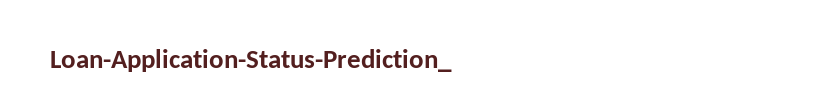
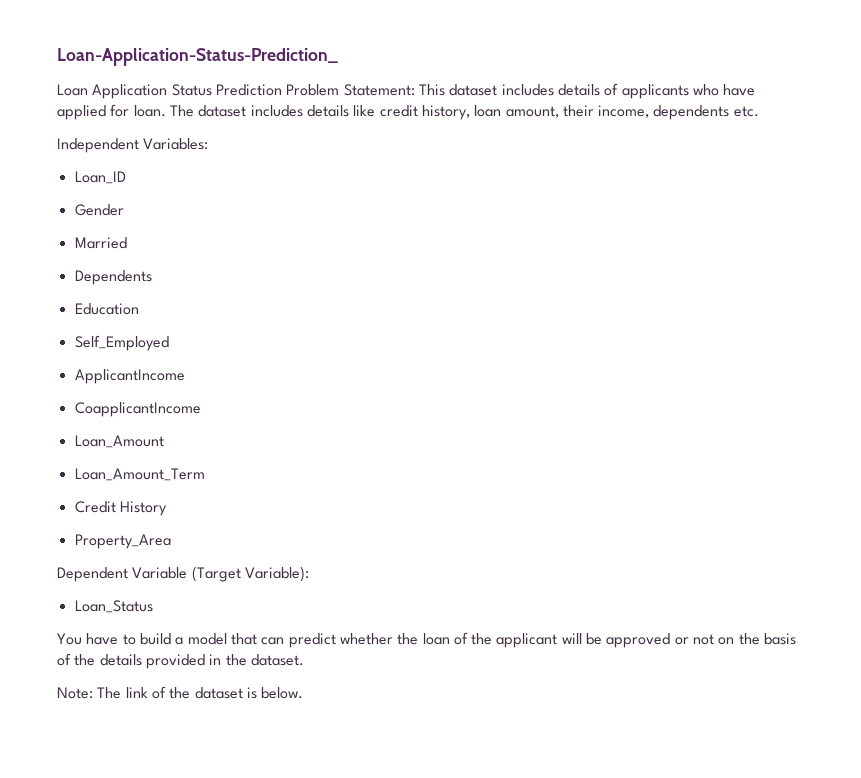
(452, 60) none -> [57,83,756,99] [57,104,759,120] [57,138,209,153] [74,171,126,184] [74,204,124,216] [74,237,127,249] [74,270,152,285] [74,303,139,315] [74,335,169,351] [74,369,185,384] [74,402,201,417] [74,435,164,448] [74,468,205,481] [74,501,167,516] [74,534,171,549] [57,566,309,582] [74,600,153,613] [57,632,797,648] [57,653,304,669] [57,686,304,699] // Loan Application Status Prediction Problem Statement: This dataset includes details of applicants who have applied for loan. The dataset includes details like credit history, loan amount, their income, dependents etc. // Independent Variables: // Loan_ID // Gender // Married // Dependents // Education // Self_Employed // ApplicantIncome // CoapplicantIncome // Loan_Amount // Loan_Amount_Term // Credit History // Property_Area // Dependent Variable (Target Variable): // Loan_Status // You have to build a model that can predict whether the loan of the applicant will be approved or not on the basis of the details provided in the dataset. // Note: The link of the dataset is below.

